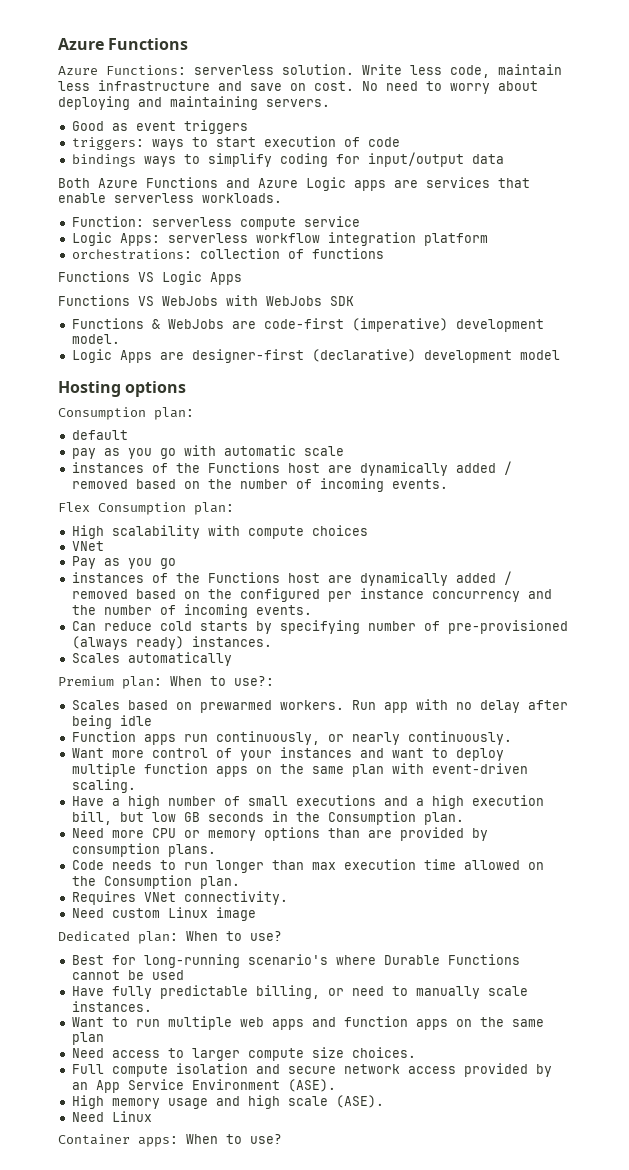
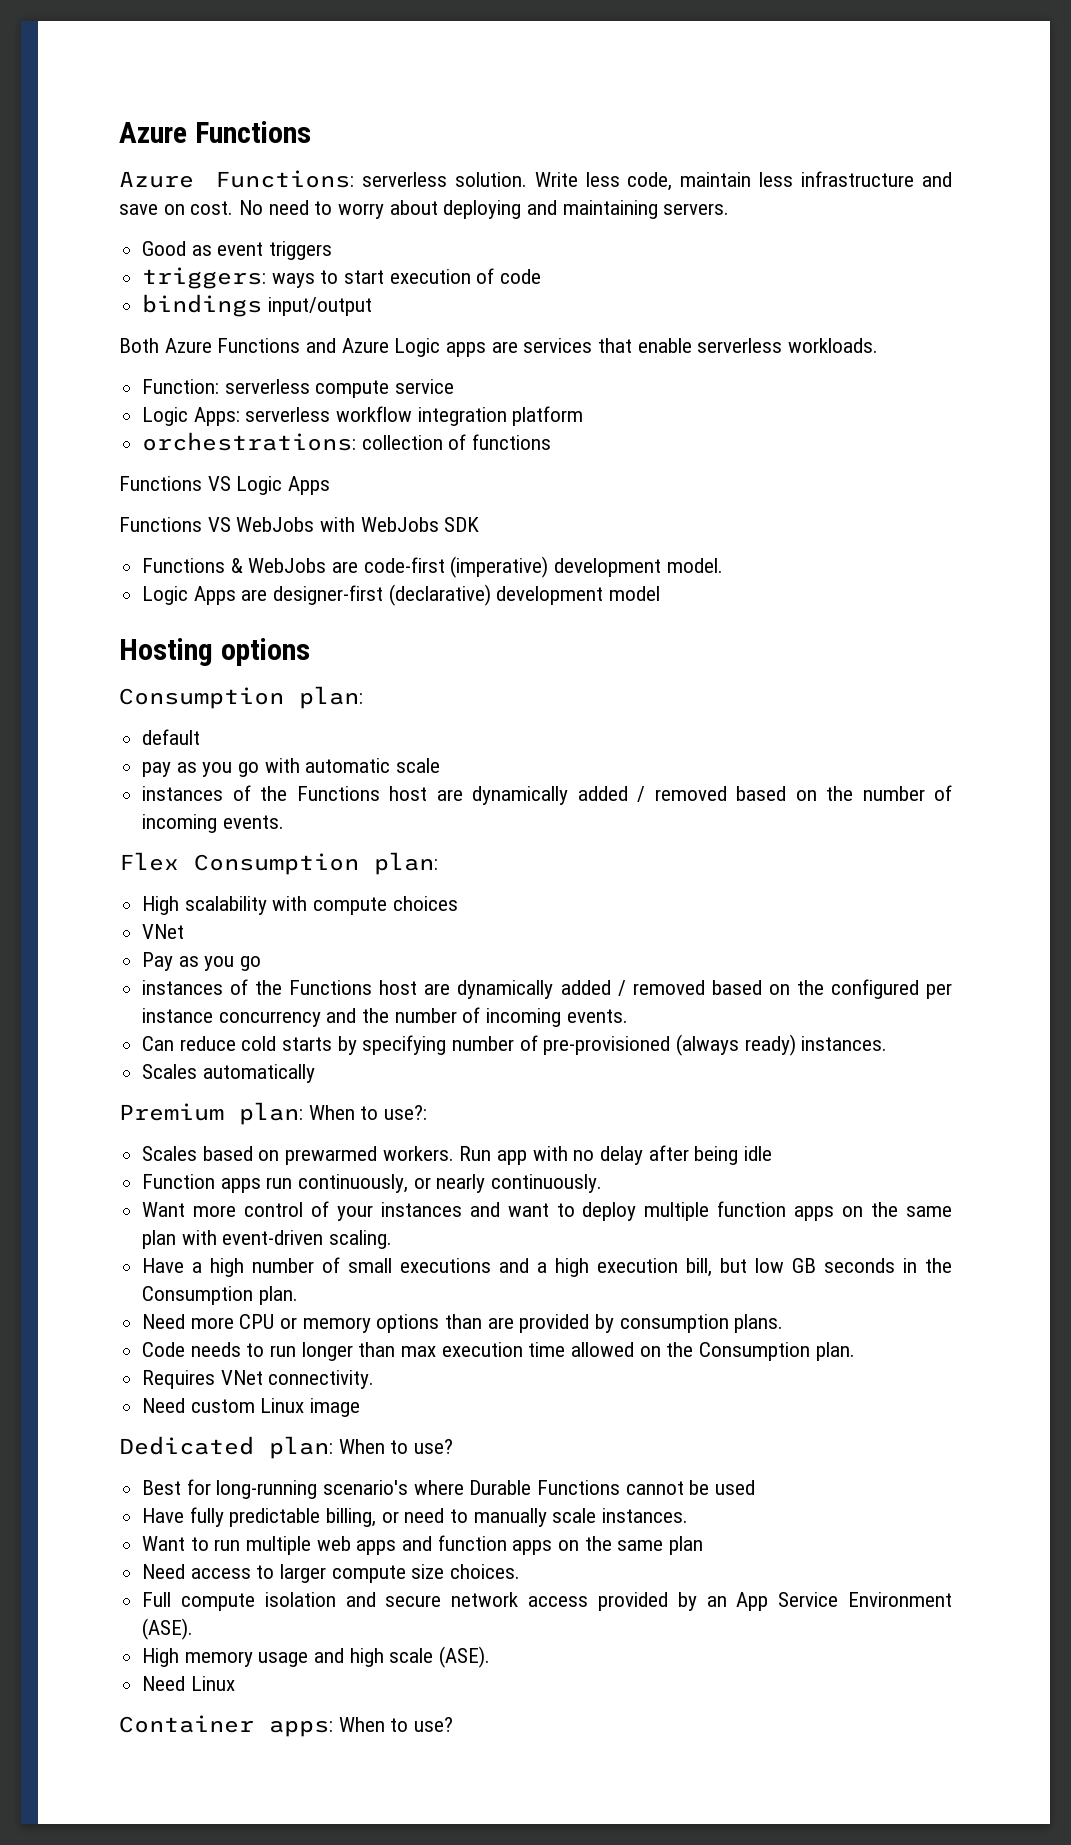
[143,153,360,167] ways to simplify coding for -> (263, 305) none
[471,154,504,164] data -> (372, 306) none

